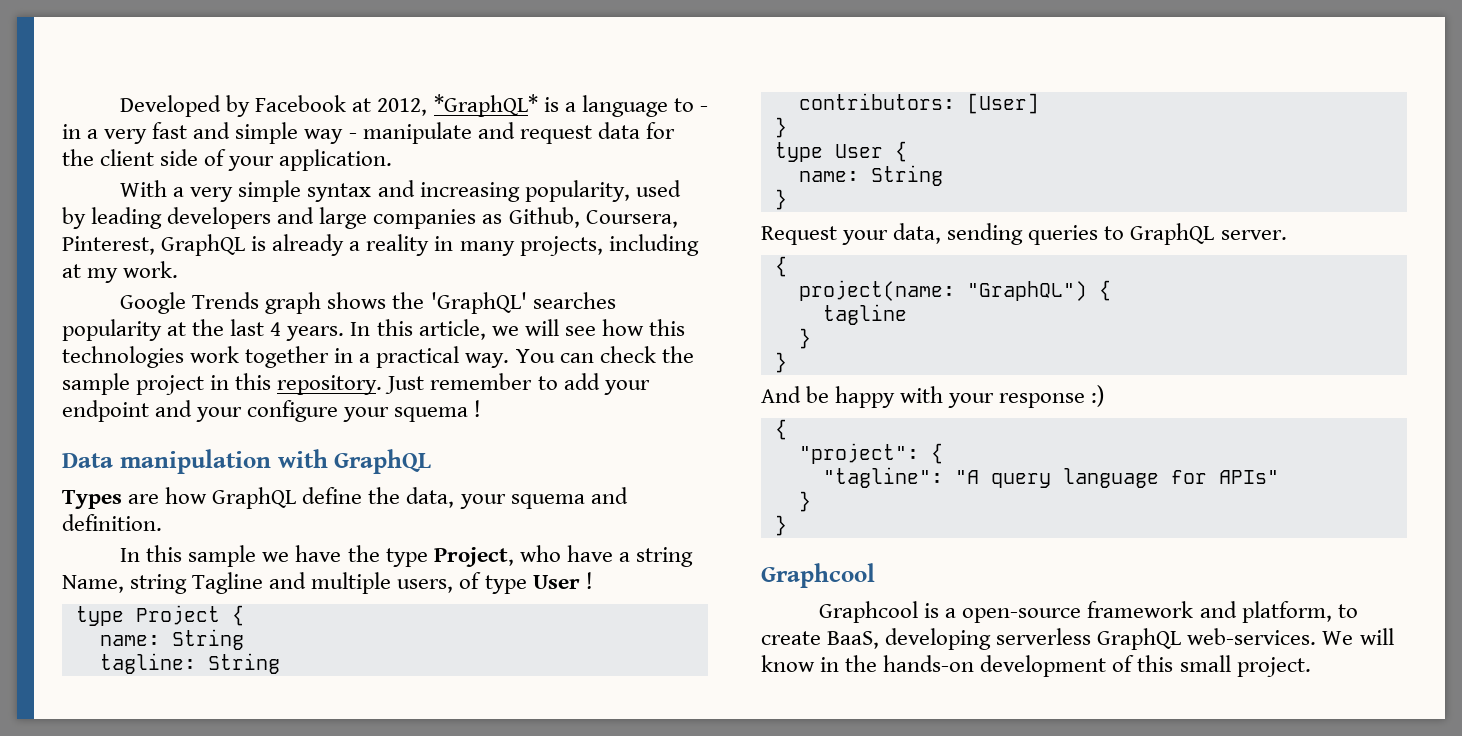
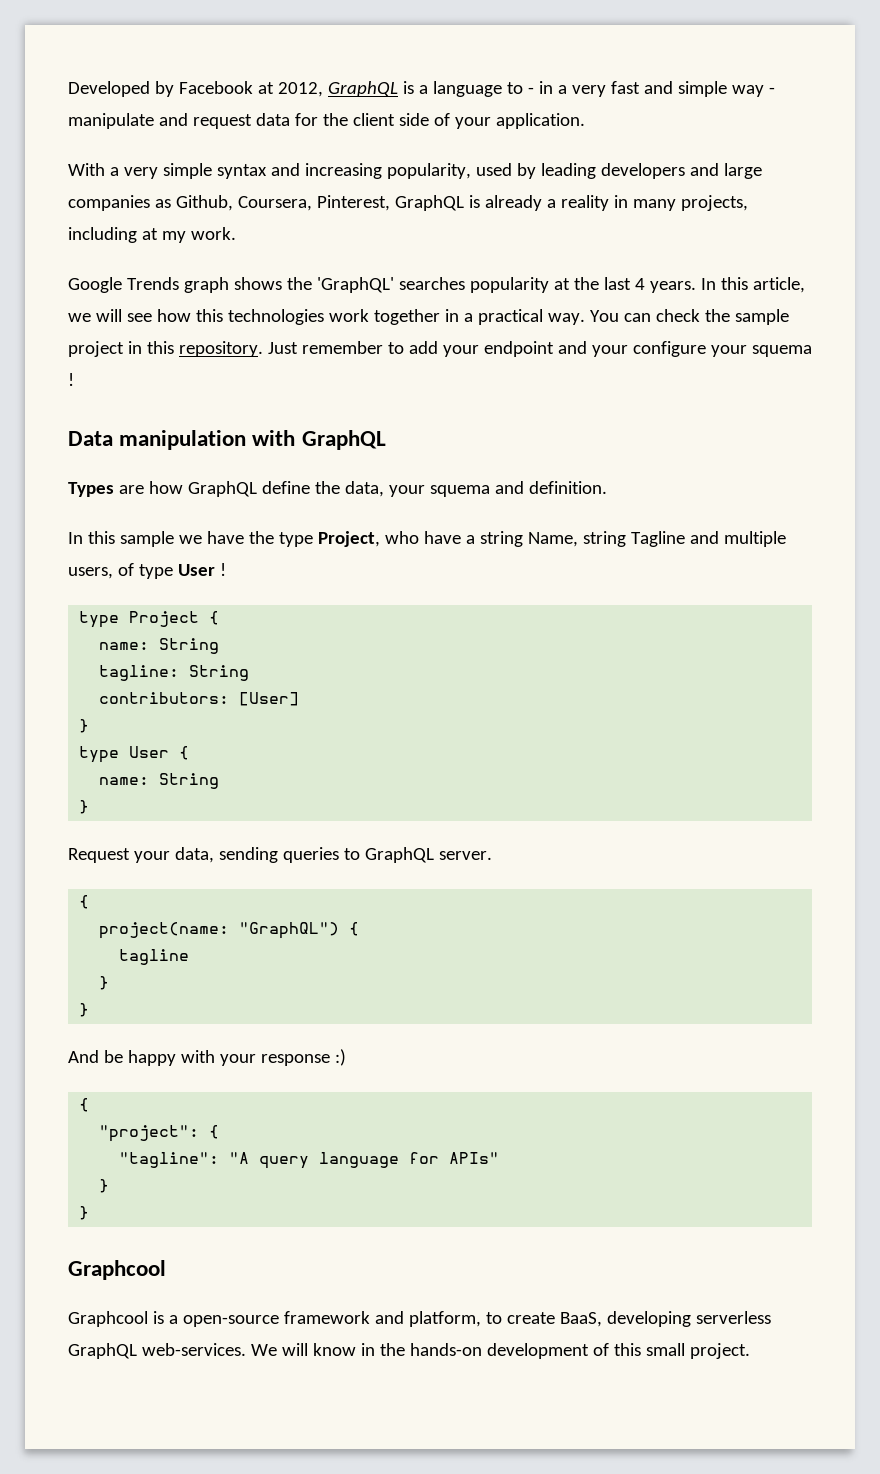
[433,94,538,117] *GraphQL* -> [327,81,398,97] GraphQL

